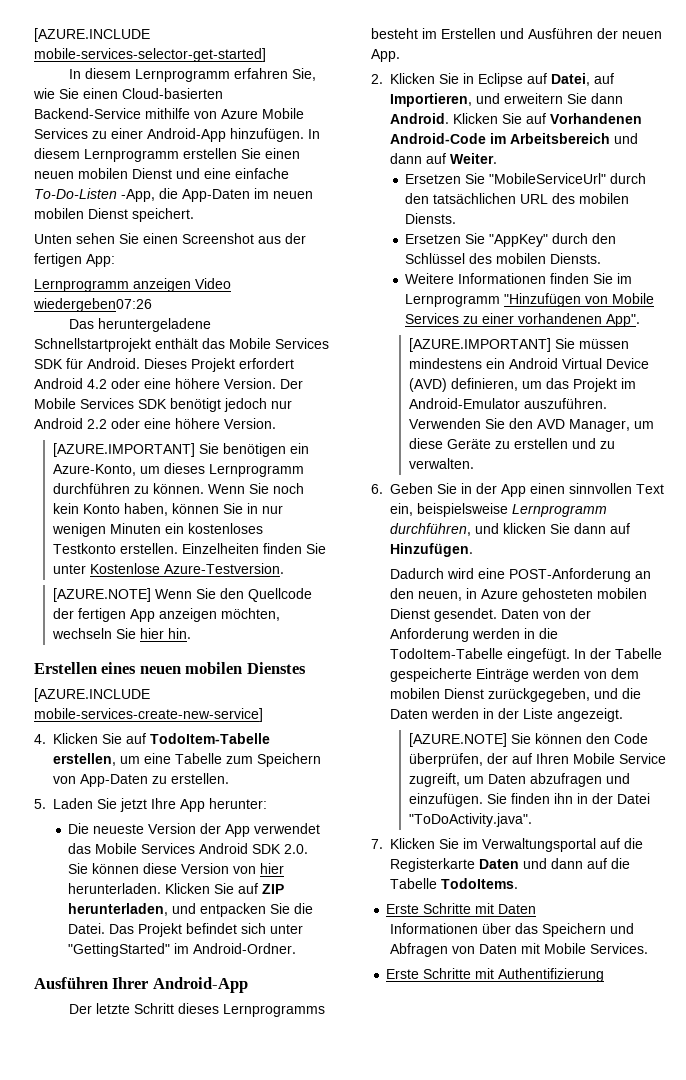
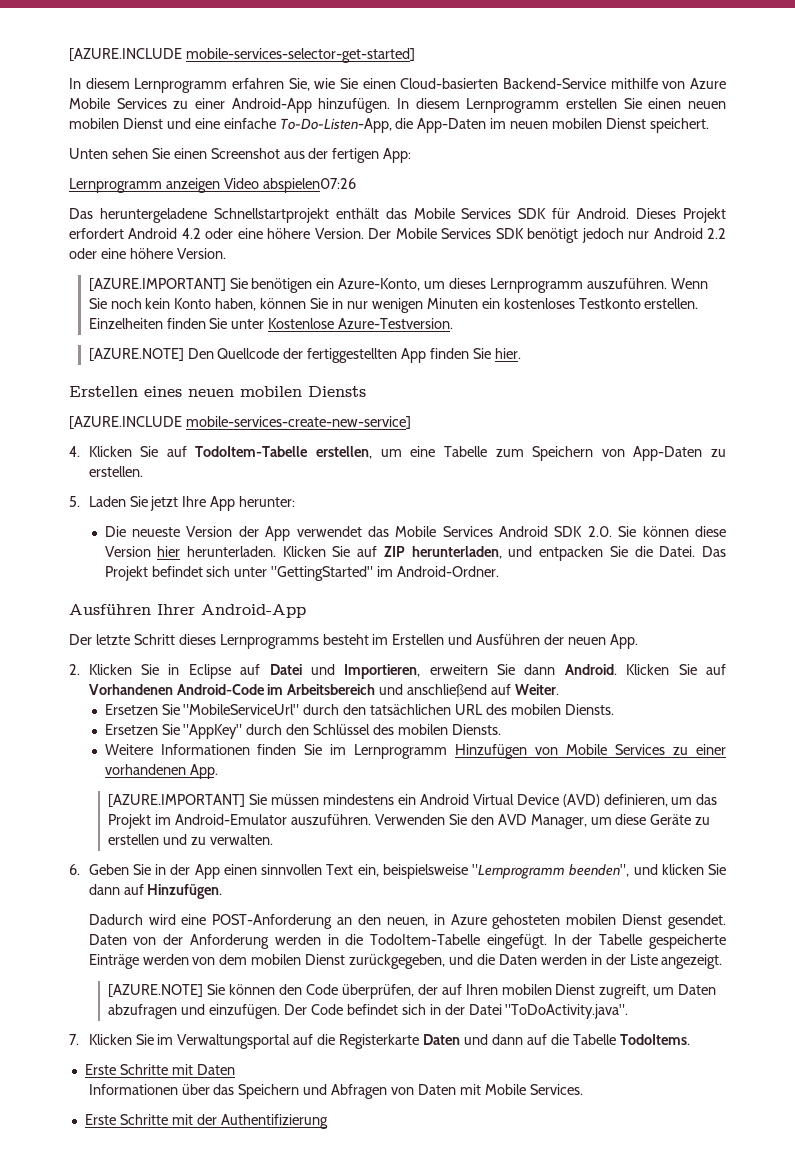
[34,188,155,202] To-Do-Listen -App, -> [279,118,392,133] To-Do-Listen-App,
[33,298,152,312] wiedergeben07:26 -> [262,178,356,193] abspielen07:26
[53,483,205,494] durchführen zu können. -> [586,278,667,289] auszuführen.
[155,588,313,602] [53,608,281,622] [52,628,192,639] Wenn Sie den Quellcode der fertigen App anzeigen möchten, wechseln Sie hier hin. -> [187,348,521,363] Den Quellcode der fertiggestellten App finden Sie hier.
[246,662,306,674] Dienstes -> [308,386,366,397] Diensts
[233,866,257,874] von -> (151, 551) none
[551,73,615,86] [390,93,501,107] Datei, auf Importieren, und -> [269,664,421,679] Datei und Importieren,
[390,153,423,164] dann -> [407,684,488,697] anschließend
[504,293,582,307] "Hinzufügen -> [455,744,528,759] Hinzufügen
[606,314,641,327] App". -> [189,764,218,779] App.
[512,504,608,517] [390,523,472,536] Lernprogramm durchführen, -> [472,864,630,879] "Lernprogramm beenden",
[573,753,667,764] Mobile Service -> [501,984,596,995] mobilen Dienst
[487,793,574,804] Sie finden ihn -> [284,1004,426,1015] Der Code befindet sich
(495, 973) none -> [196,1114,217,1125] der

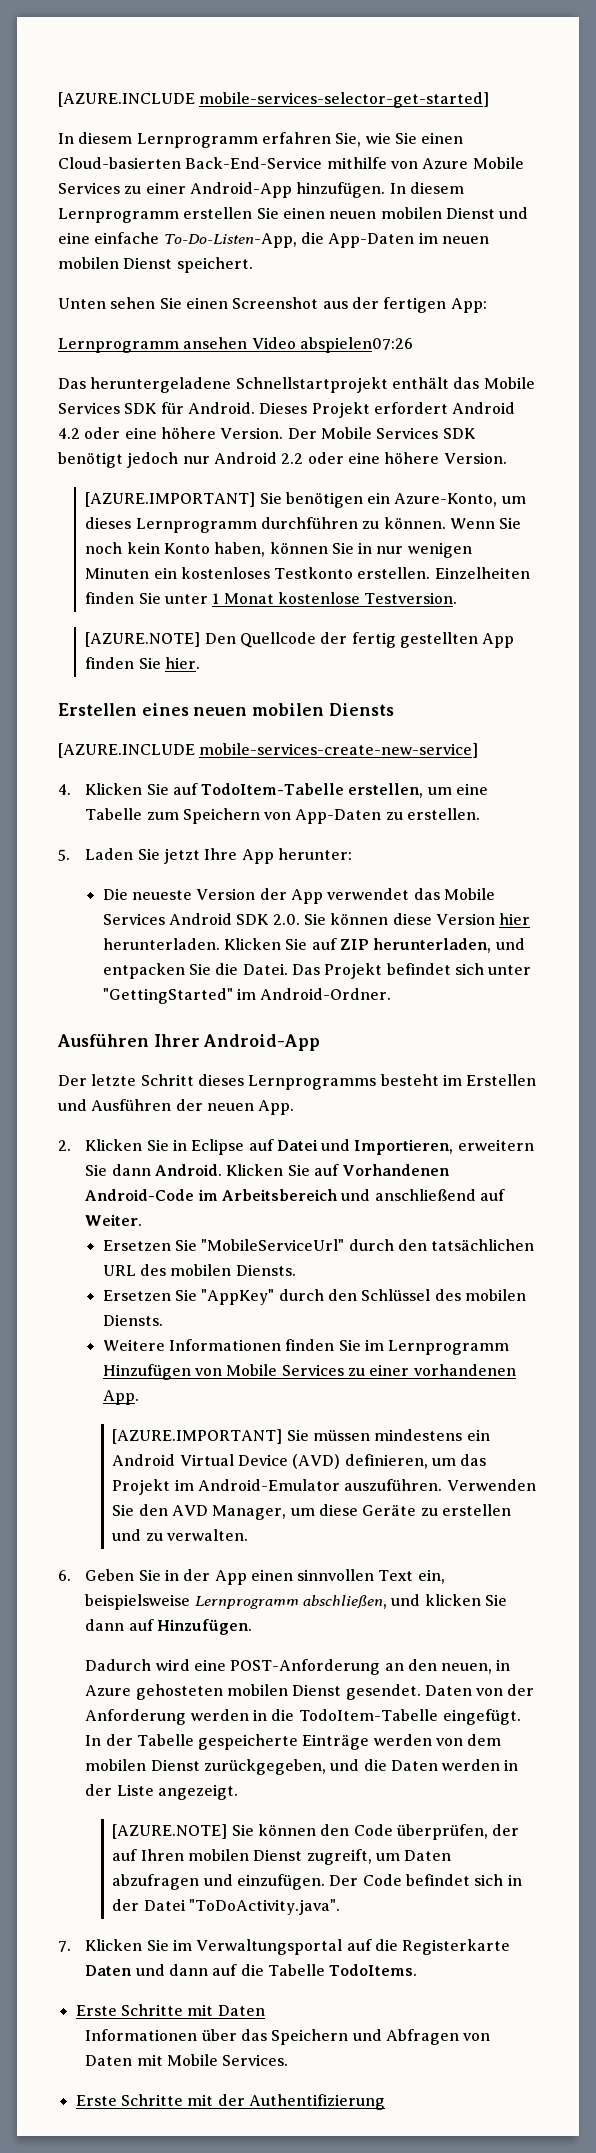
[503,78,606,89] Backend-Service -> [185,157,323,169] Back-End-Service
[165,178,220,193] anzeigen -> [183,337,248,349] ansehen
[586,278,667,289] auszuführen. -> [260,517,446,529] durchführen zu können.
[268,318,454,329] Kostenlose Azure-Testversion. -> [212,592,458,604] 1 Monat kostenlose Testversion.
[307,348,398,363] fertiggestellten -> [351,632,478,648] fertig gestellten
[472,864,630,879] "Lernprogramm beenden", -> [194,1595,387,1609] Lernprogramm abschließen,

